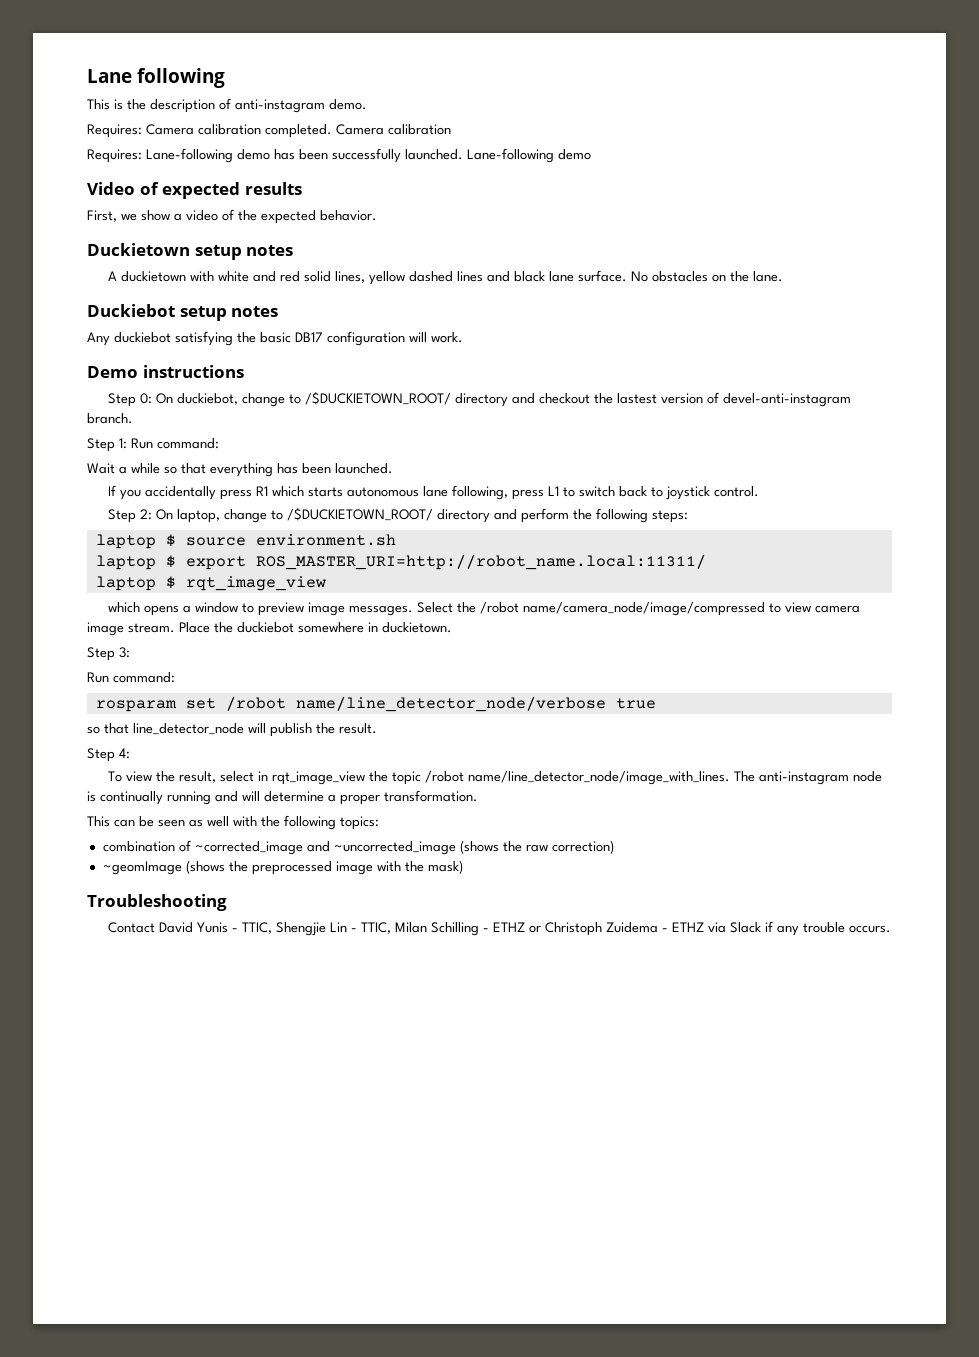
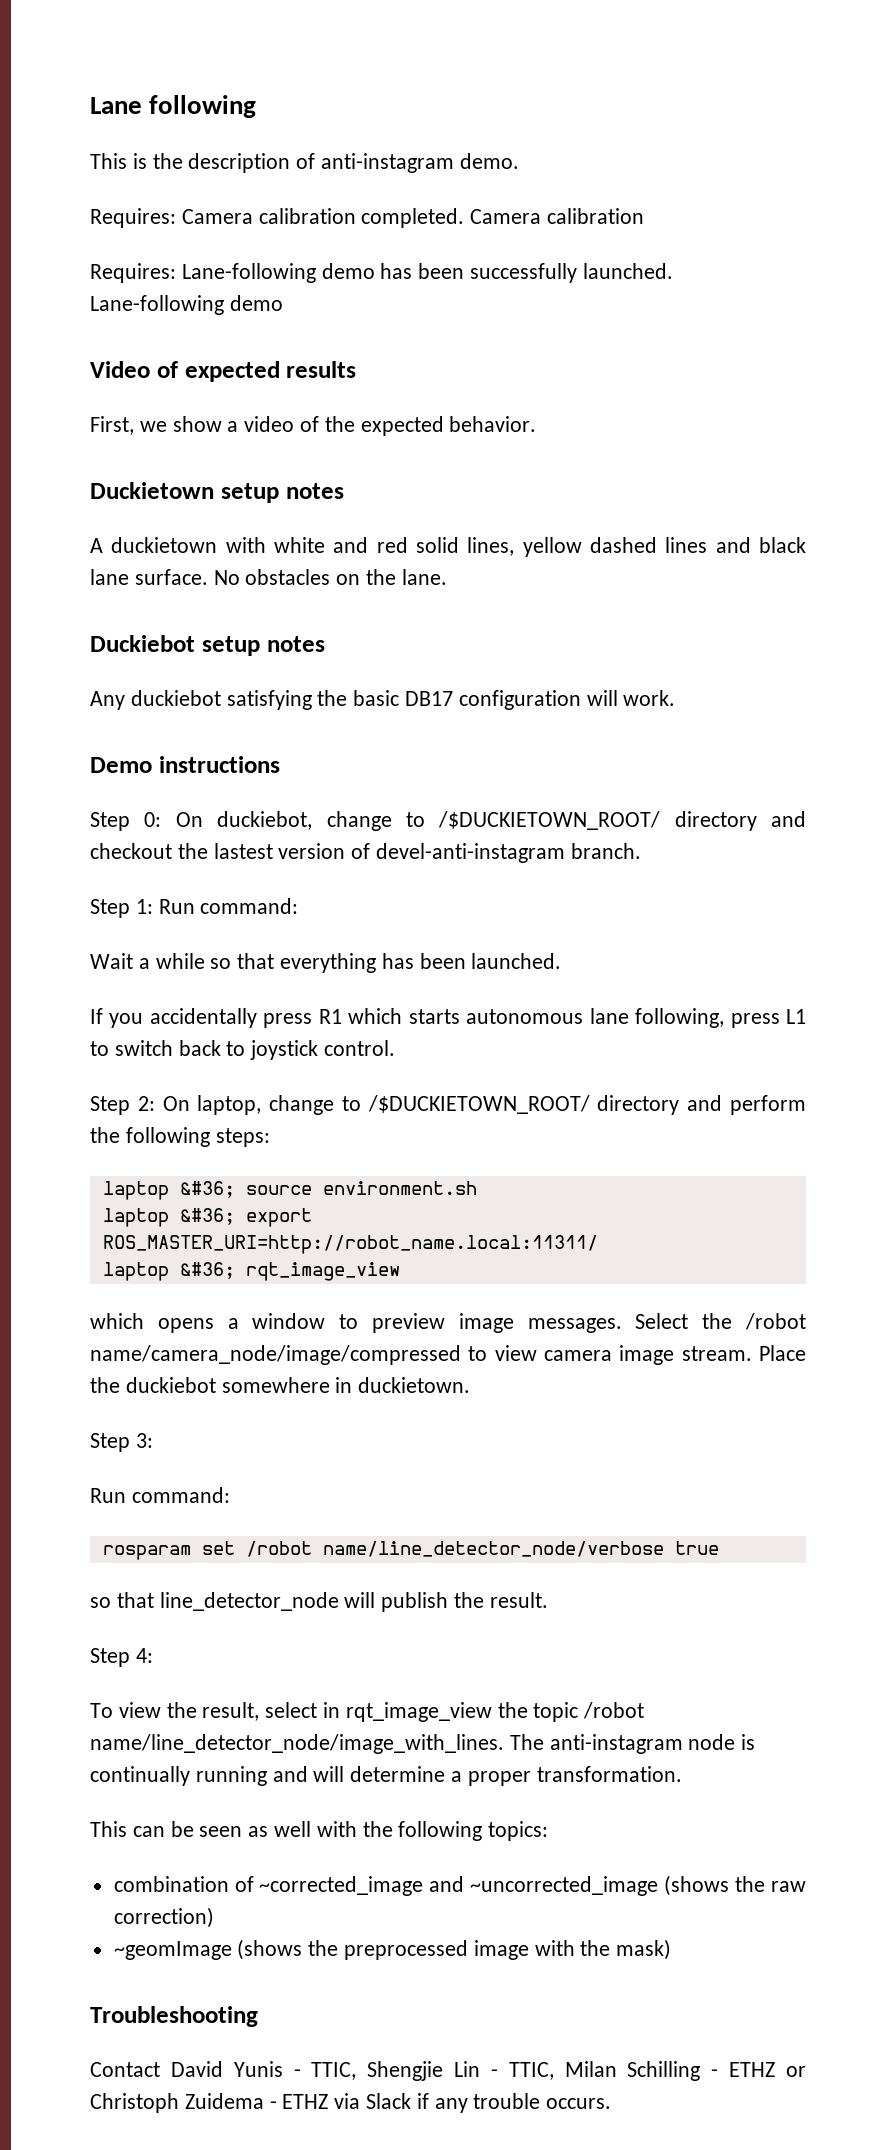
[165,534,176,547] $ -> [179,1181,235,1198] &#36;
[165,555,176,568] $ -> [179,1208,235,1225] &#36;
[165,576,176,589] $ -> [179,1262,235,1279] &#36;

